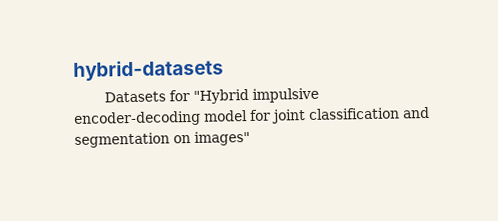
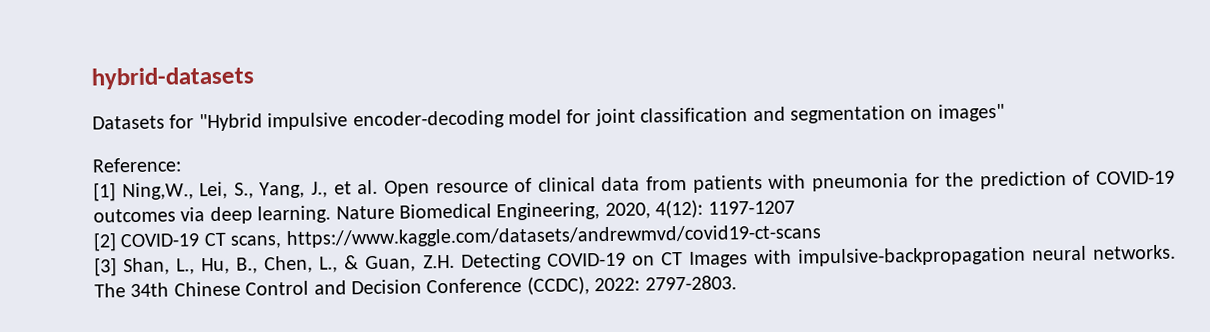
(250, 138) none -> [92,157,182,173] [93,170,1175,202] [93,199,795,225] [93,224,821,252] [94,244,1176,277] [94,275,737,298] // Reference: // [1] Ning,W., Lei, S., Yang, J., et al. Open resource of clinical data from patients with pneumonia for the prediction of COVID-19 outcomes via deep learning. Nature Biomedical Engineering, 2020, 4(12): 1197-1207 // [2] COVID-19 CT scans, https://www.kaggle.com/datasets/andrewmvd/covid19-ct-scans // [3] Shan, L., Hu, B., Chen, L., & Guan, Z.H. Detecting COVID-19 on CT Images with impulsive-backpropagation neural networks. The 34th Chinese Control and Decision Conference (CCDC), 2022: 2797-2803.

